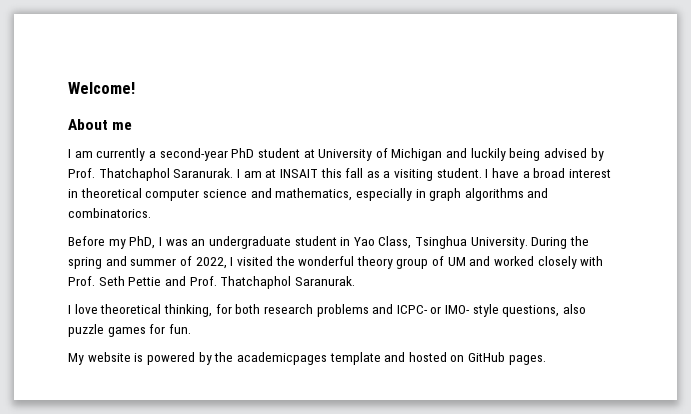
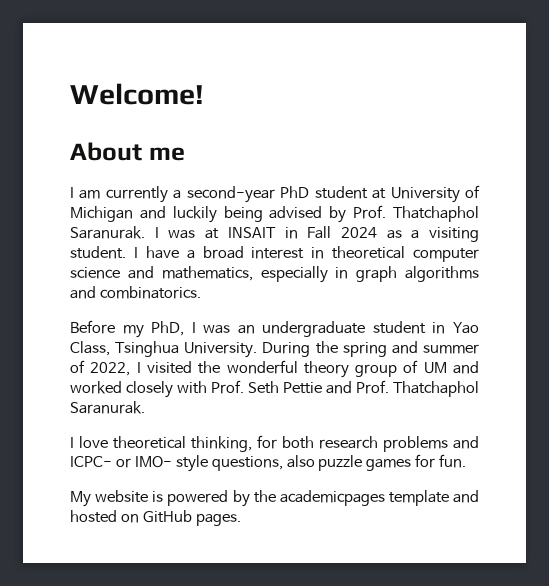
[243,171,262,178] am -> [168,230,196,239] was
[320,168,364,178] this fall -> [284,226,377,239] in Fall 2024

